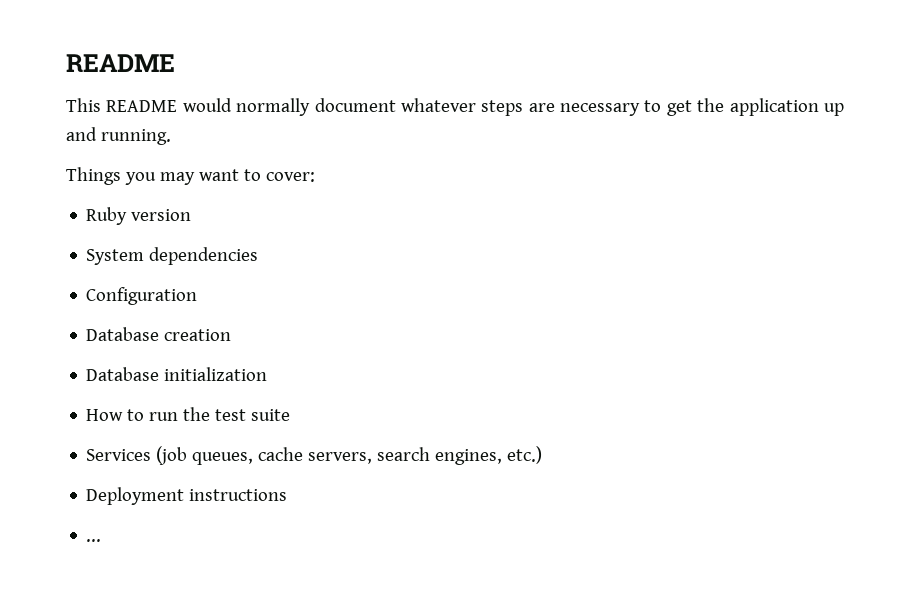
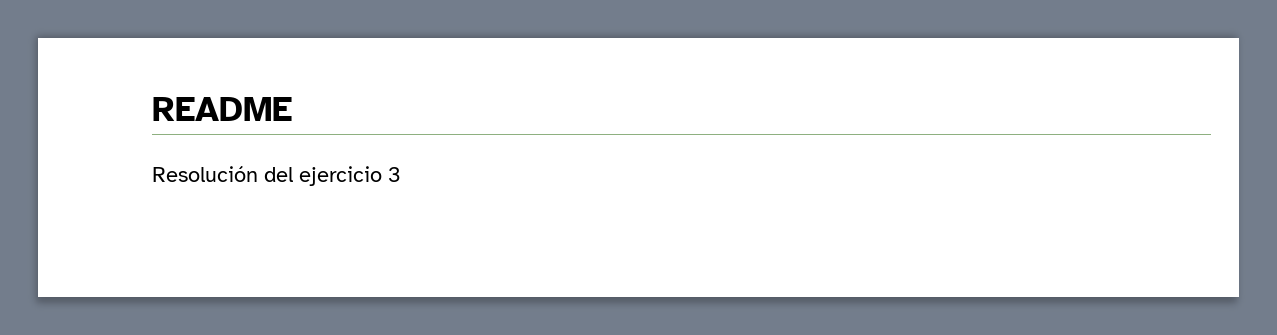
[66,98,844,116] [66,127,171,145] [66,167,315,185] [86,207,192,225] [86,247,259,265] [86,287,198,305] [86,327,232,341] [86,367,268,381] [86,407,291,421] [86,446,543,465] [86,487,288,505] [86,539,102,542] This README would normally document whatever steps are necessary to get the application up and running. // Things you may want to cover: // Ruby version // System dependencies // Configuration // Database creation // Database initialization // How to run the test suite // Services (job queues, cache servers, search engines, etc.) // Deployment instructions // ... -> [152,166,401,186] Resolución del ejercicio 3

